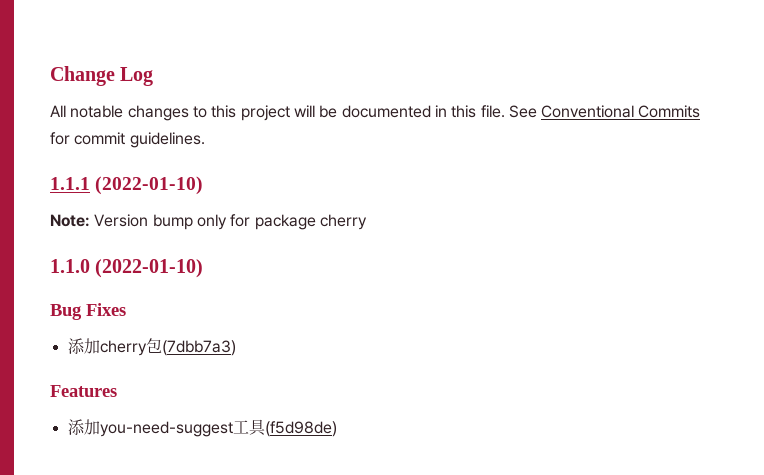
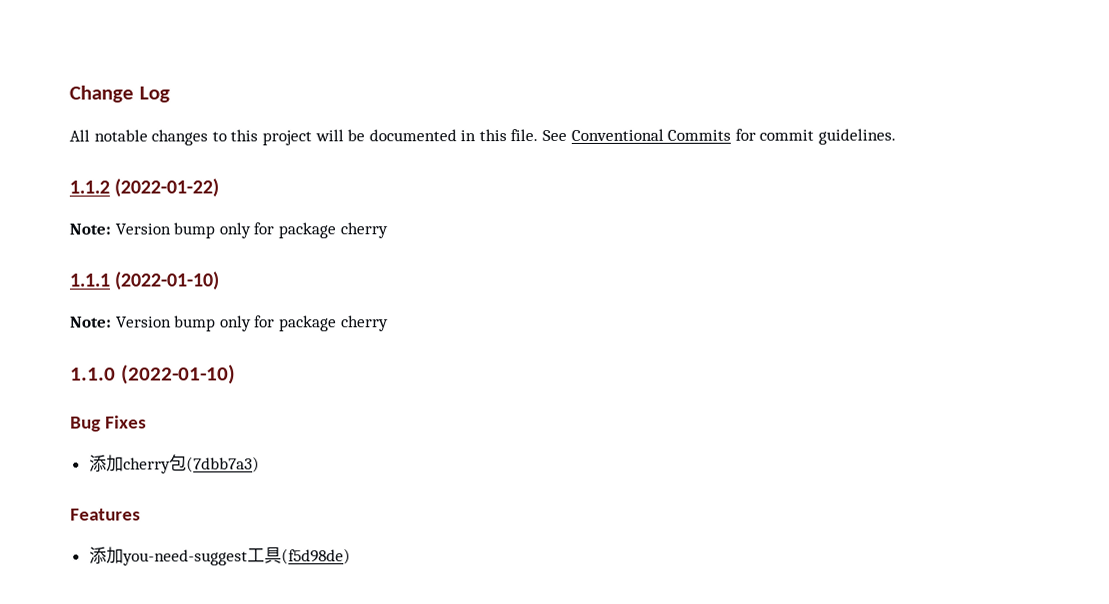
(205, 140) none -> [69,178,220,198] [69,222,388,239] // 1.1.2 (2022-01-22) // Note: Version bump only for package cherry

